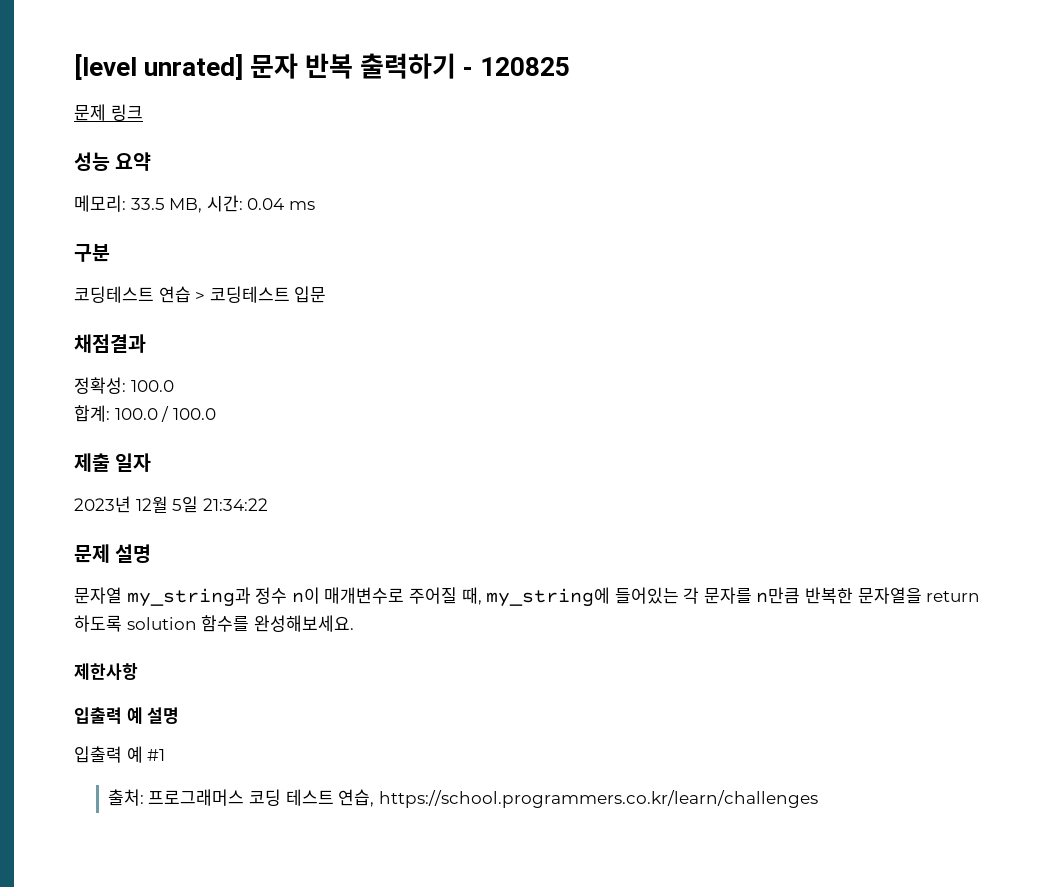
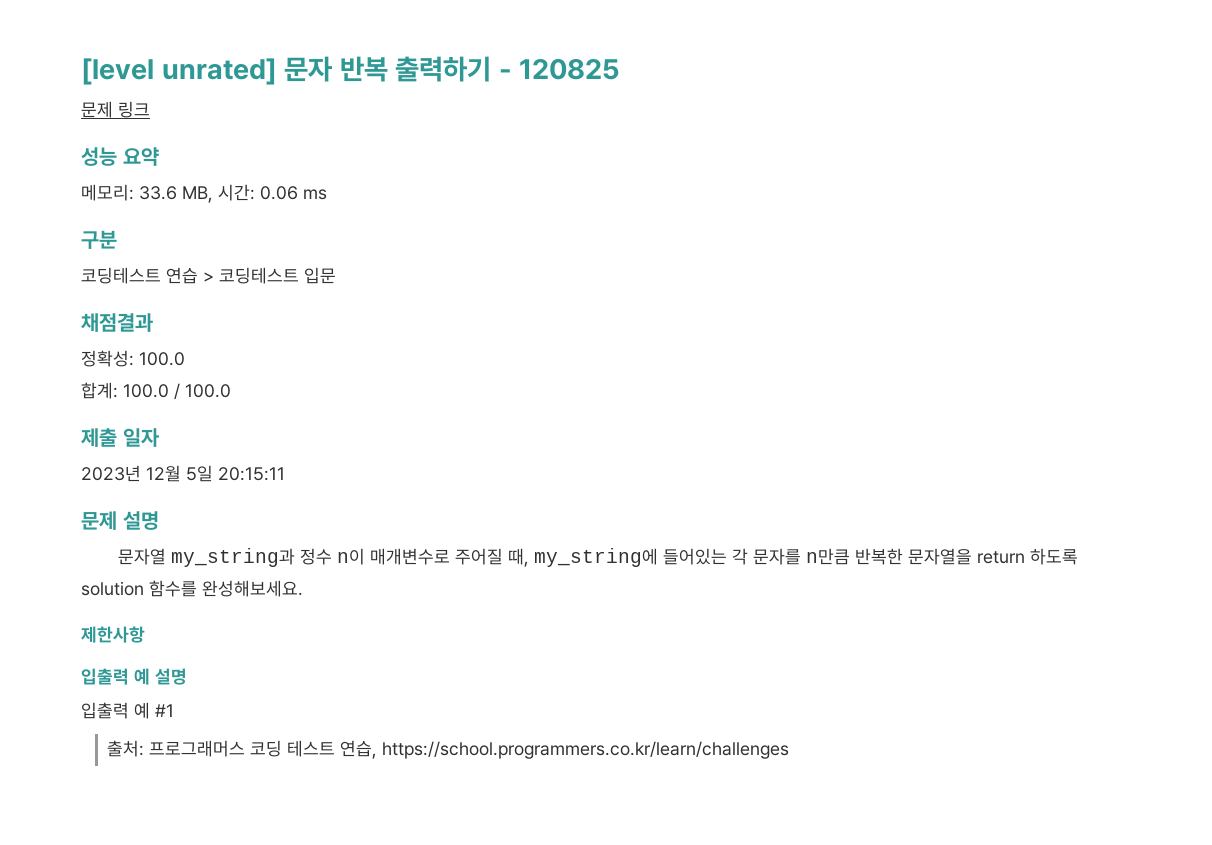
[130,198,165,210] 33.5 -> [139,186,177,200] 33.6
[247,198,285,210] 0.04 -> [260,186,298,200] 0.06
[202,498,268,511] 21:34:22 -> [218,467,285,481] 20:15:11

